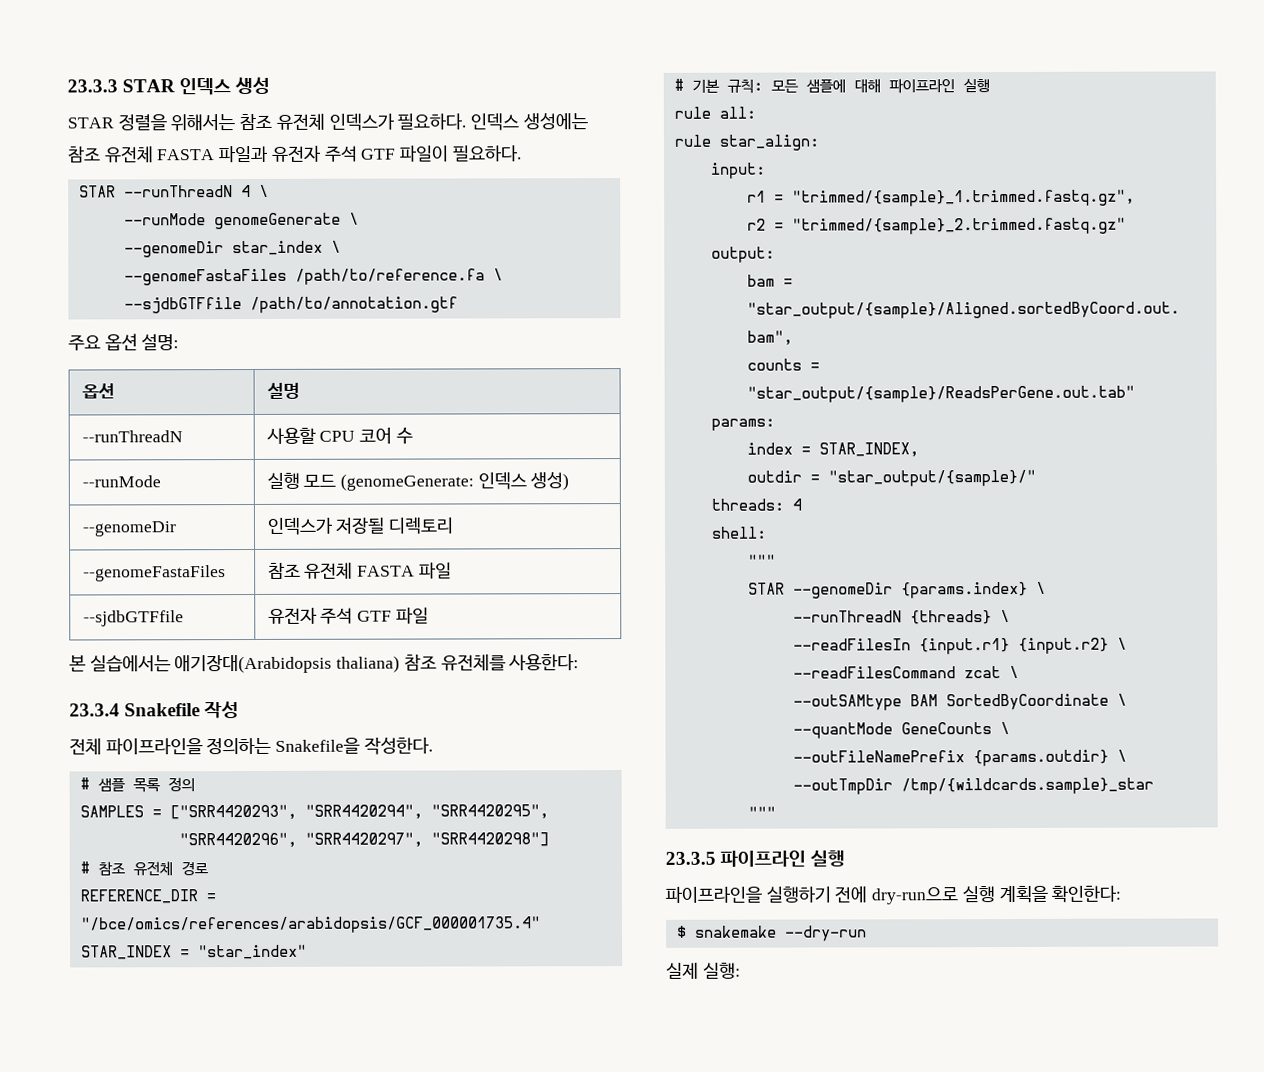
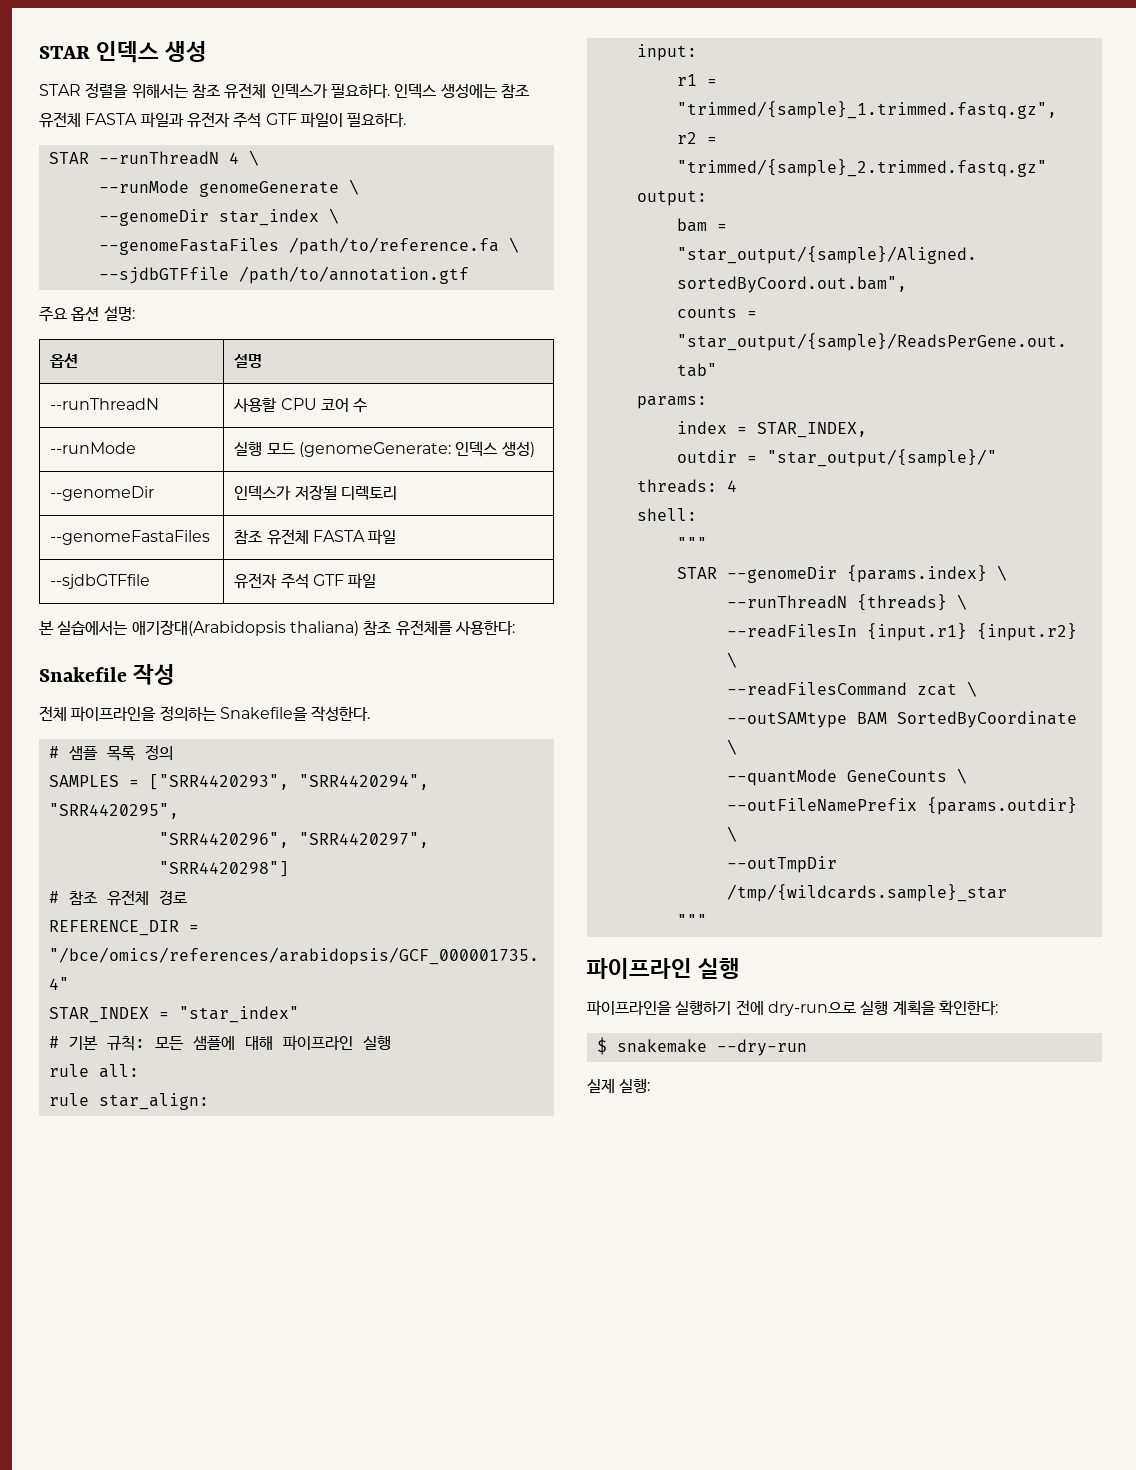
[67,79,118,93] 23.3.3 -> (39, 52) none
[69,703,120,717] 23.3.4 -> (515, 627) none
[665,851,716,865] 23.3.5 -> (707, 920) none

